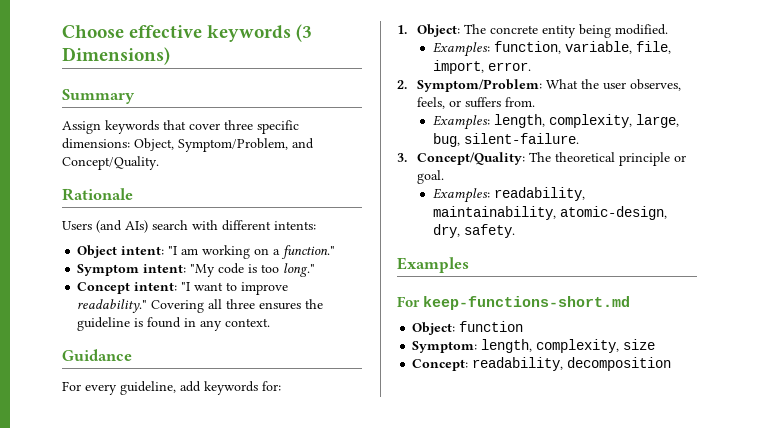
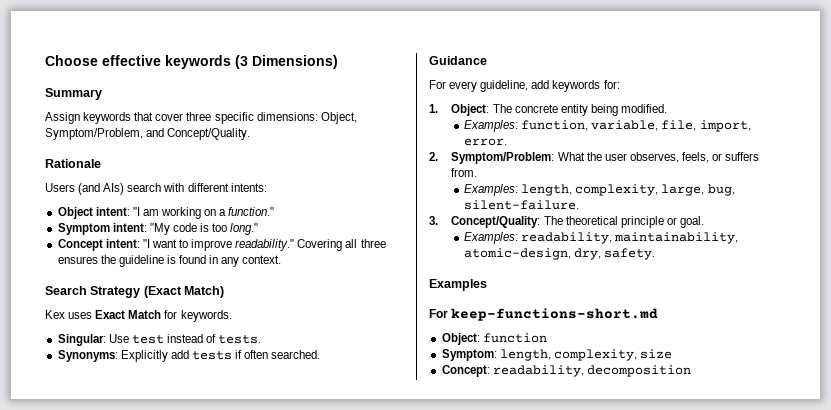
(271, 322) none -> [45,286,225,298] [45,310,232,322] [57,334,262,346] [57,350,321,362] // Search Strategy (Exact Match) // Kex uses Exact Match for keywords. // Singular: Use test instead of tests. // Synonyms: Explicitly add tests if often searched.

